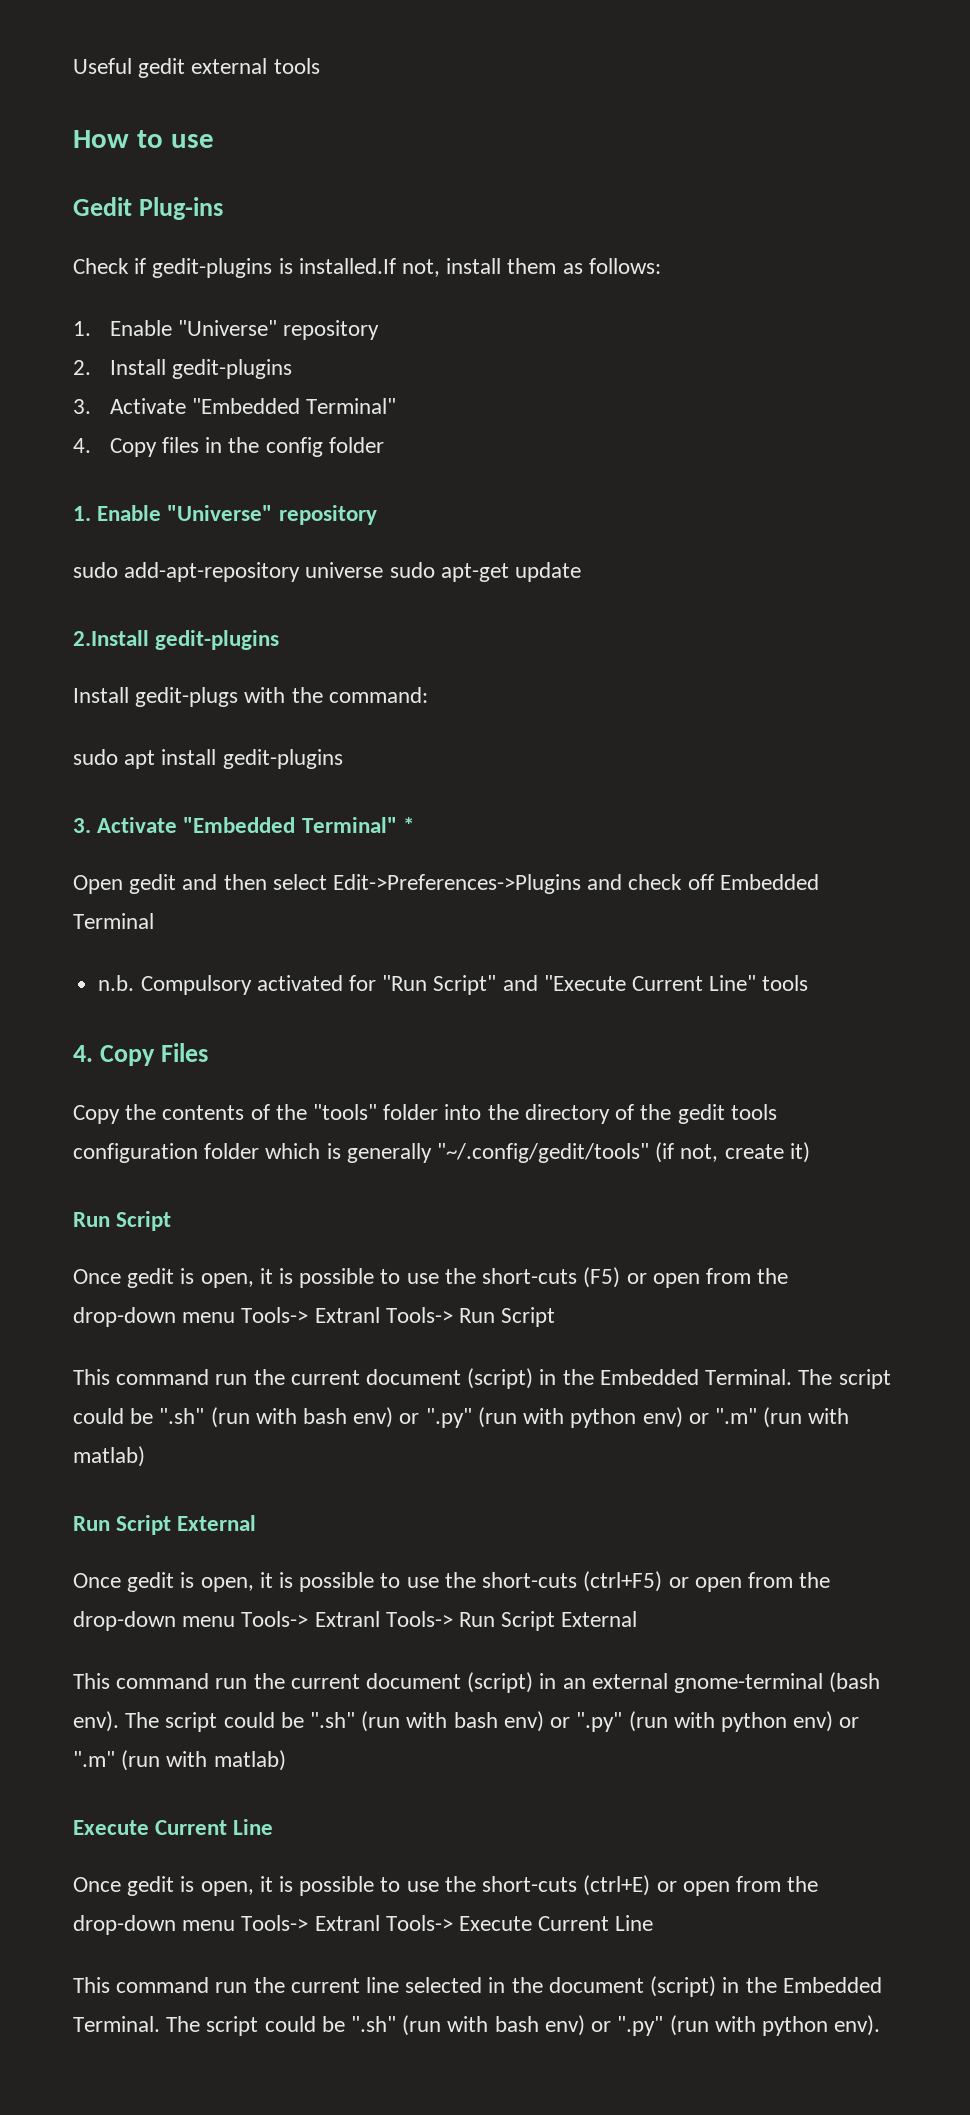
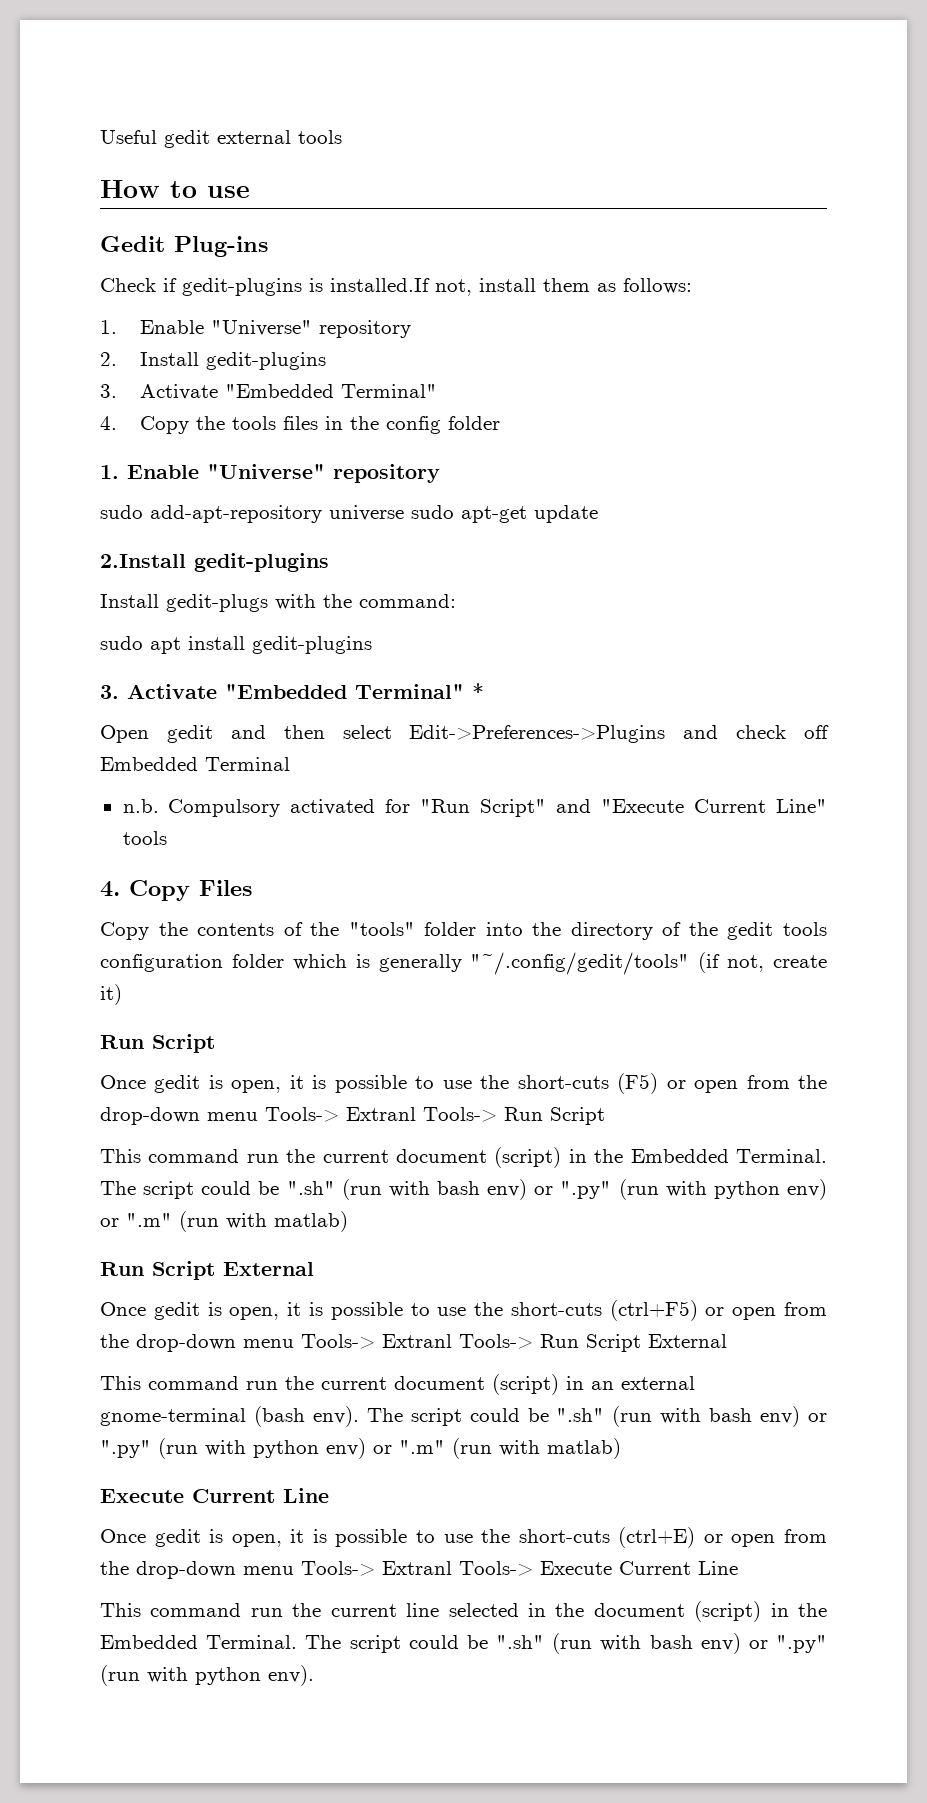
(157, 447) none -> [195,416,276,430] the tools

